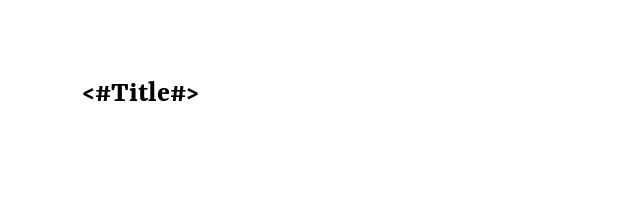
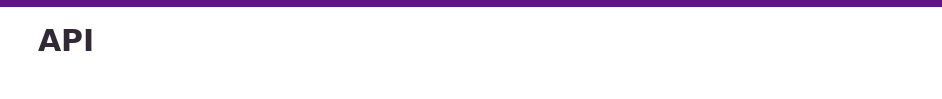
[82,81,199,101] <#Title#> -> [38,29,94,51] API

